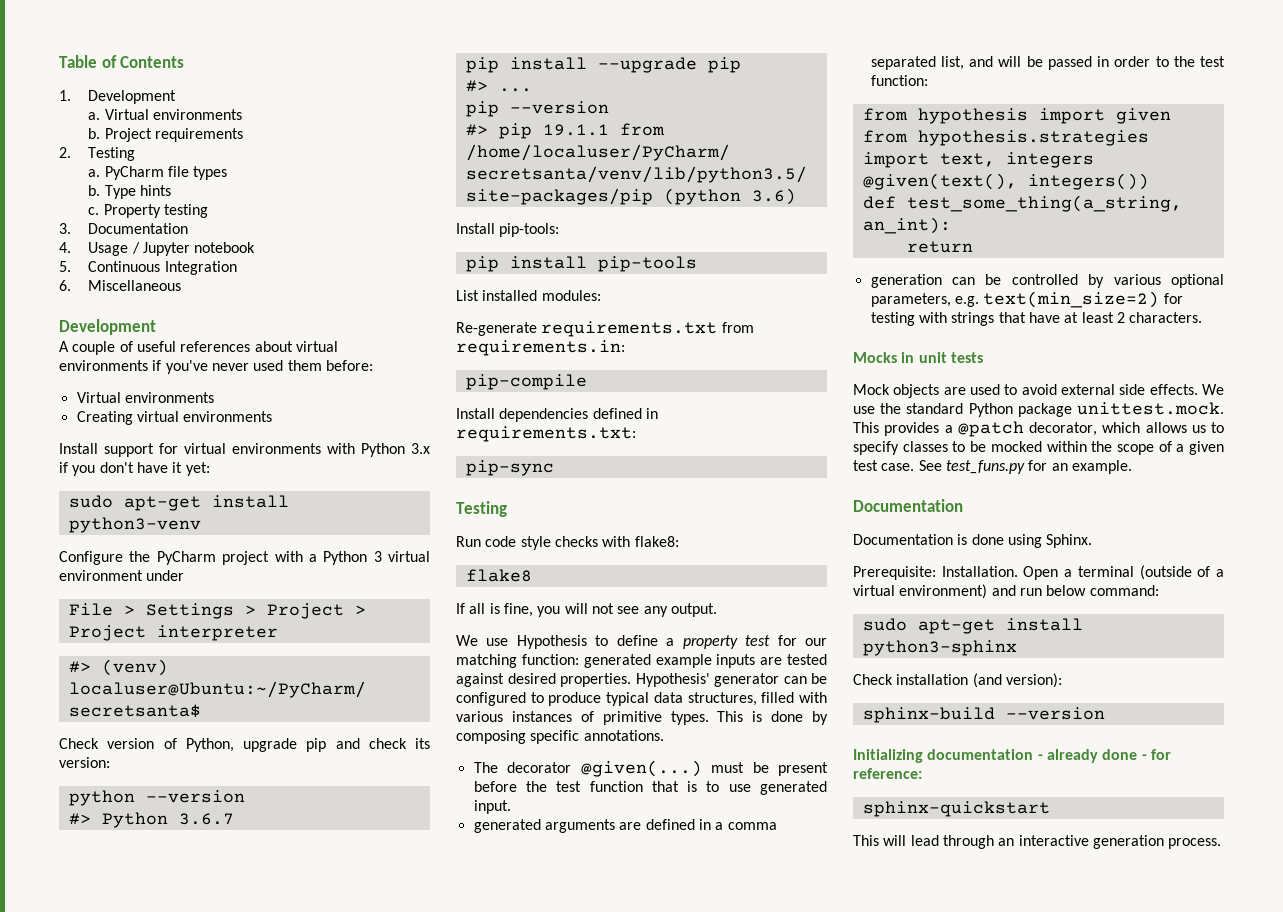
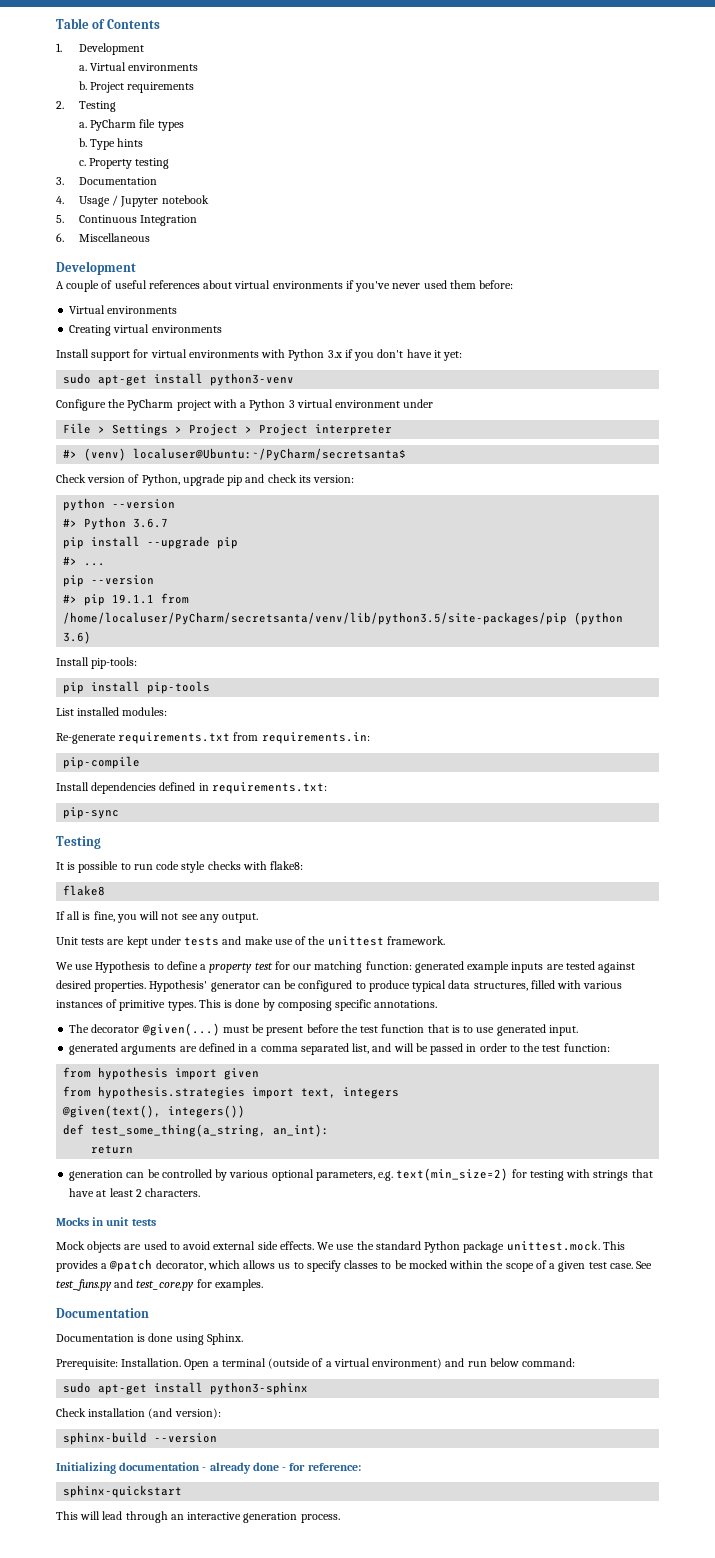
[456,536,481,547] Run -> [56,861,153,873] It is possible to run
(717, 610) none -> [56,936,445,948] // Unit tests are kept under tests and make use of the unittest framework.
[1028,460,1132,474] for an example. -> [114,1279,263,1291] and test_core.py for examples.

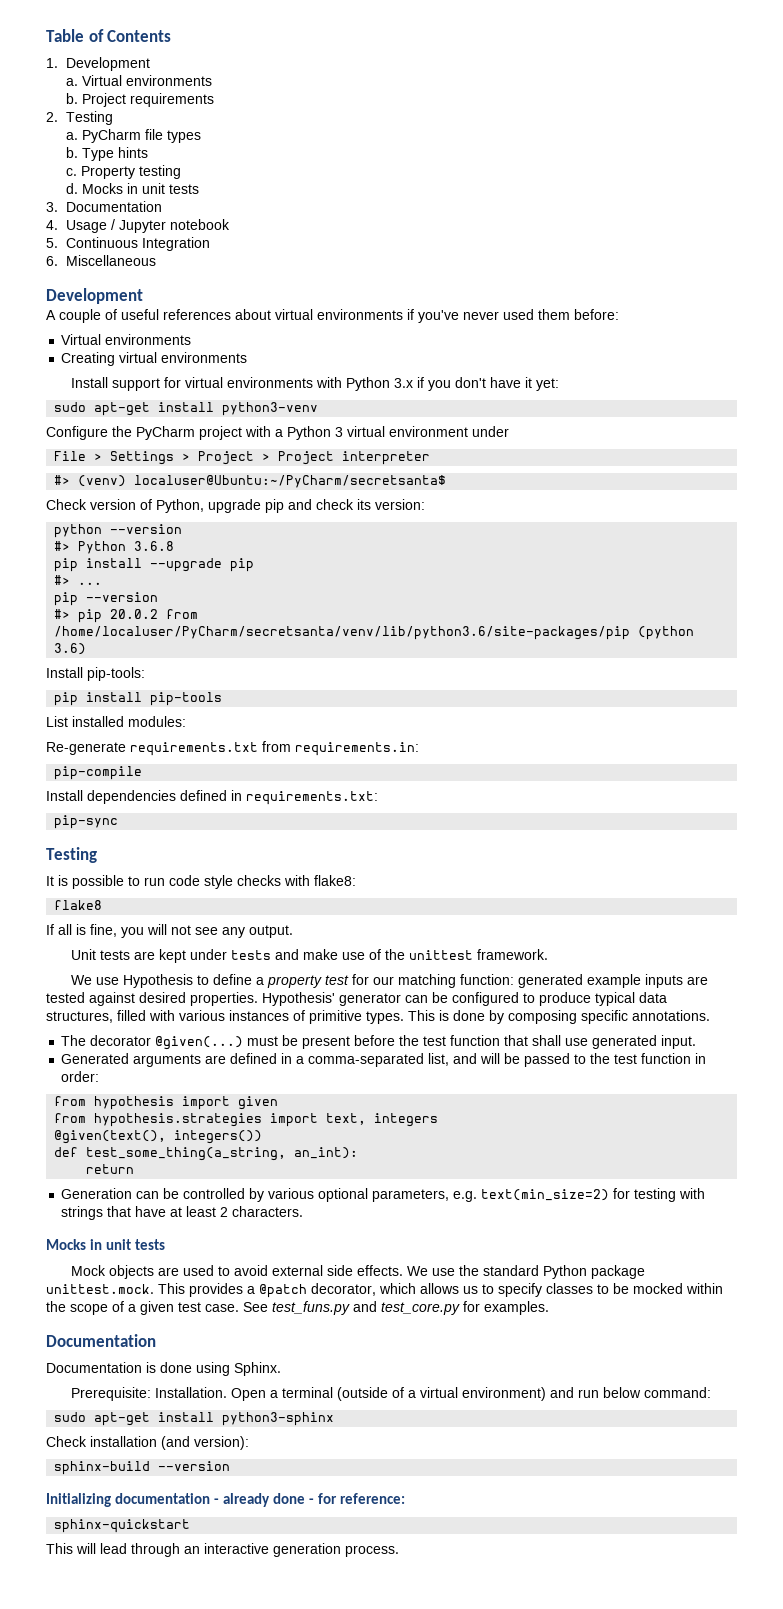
(170, 163) none -> [65,183,199,194] // d. Mocks in unit tests
[133,518,169,528] 3.6.7 -> [134,541,175,551] 3.6.8
[112,593,190,604] [63,612,568,625] 19.1.1 from /home/localuser/PyCharm/secretsanta/venv/lib/python3.5/site-packages/pip -> [110,609,199,619] [54,626,631,640] 20.0.2 from /home/localuser/PyCharm/secretsanta/venv/lib/python3.6/site-packages/pip
[451,1025,474,1033] is to -> [532,1035,562,1046] shall
[69,1043,119,1055] generated -> [61,1053,130,1064] Generated
[260,1043,349,1055] comma separated -> [308,1053,425,1067] comma-separated
[466,1043,507,1052] in order -> (571, 1060) none
[563,1043,610,1052] function: -> [641,1053,707,1064] [61,1071,100,1082] function in order:
[69,1170,124,1181] generation -> [61,1188,133,1199] Generation

